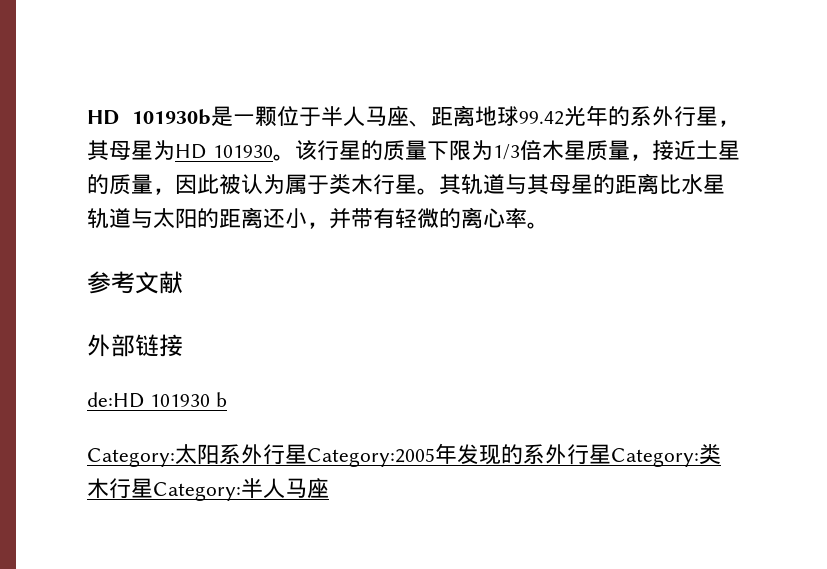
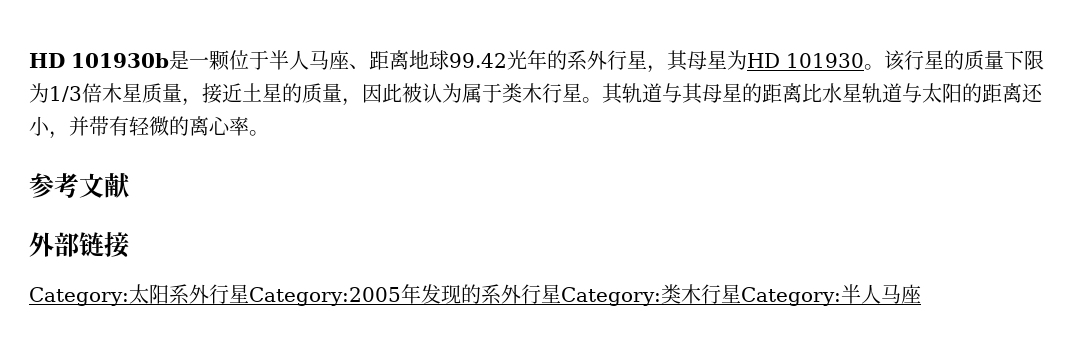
[87,392,227,408] // de:HD 101930 b -> (129, 245) none

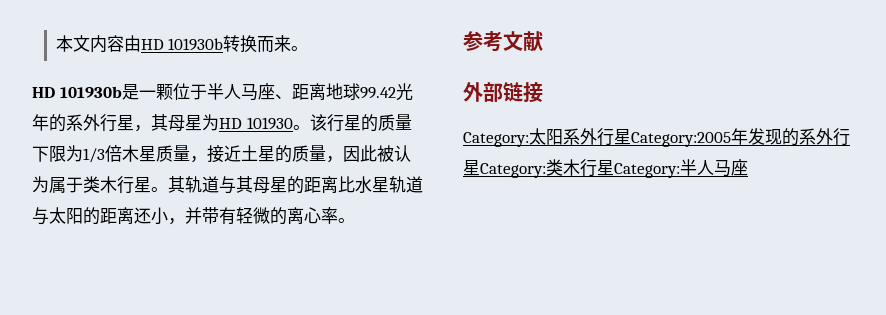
(29, 60) none -> [55,35,309,53] 本文内容由HD 101930b转换而来。 //

